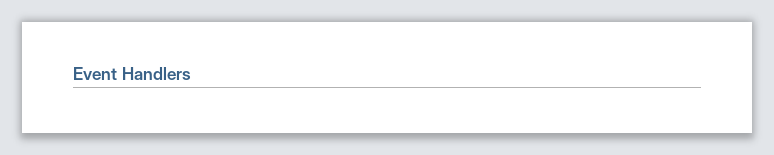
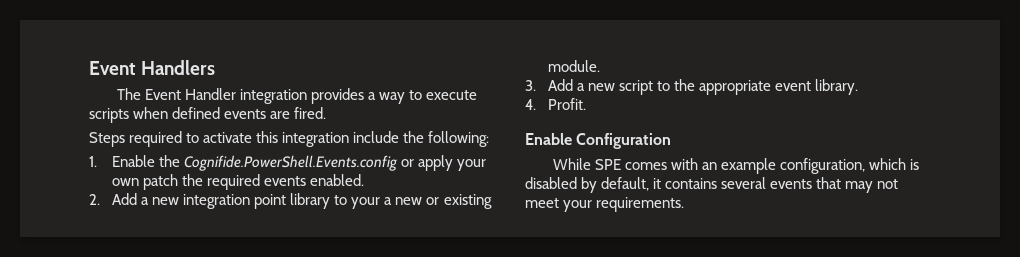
(191, 73) none -> [116,88,478,104] [89,107,327,123] [89,131,490,147] [89,155,487,171] [111,174,365,190] [89,193,492,209] [547,60,600,72] [525,79,859,95] [525,98,586,110] [525,133,672,149] [552,158,920,174] [525,177,899,193] [525,197,685,212] // The Event Handler integration provides a way to execute scripts when defined events are fired. // Steps required to activate this integration include the following: // 1. Enable the Cognifide.PowerShell.Events.config or apply your own patch the required events enabled. // 2. Add a new integration point library to your a new or existing module. // 3. Add a new script to the appropriate event library. // 4. Profit. // Enable Configuration // While SPE comes with an example configuration, which is disabled by default, it contains several events that may not meet your requirements.

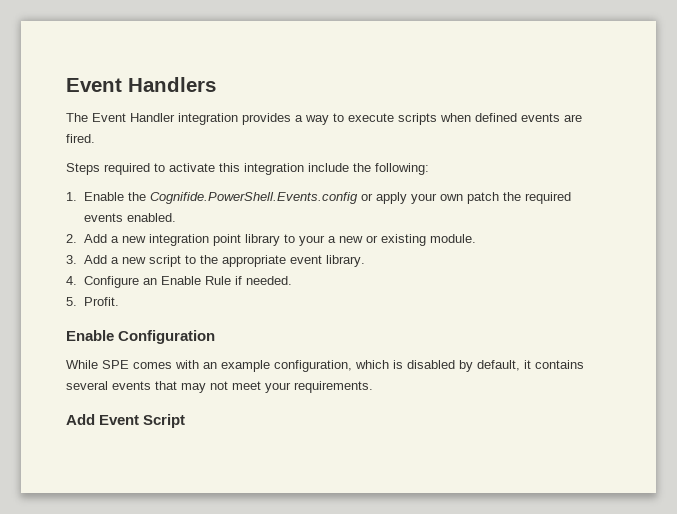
(536, 104) none -> [83,276,292,288] [66,297,77,306] Configure an Enable Rule if needed. // 5.
(685, 204) none -> [66,414,186,428] // Add Event Script

